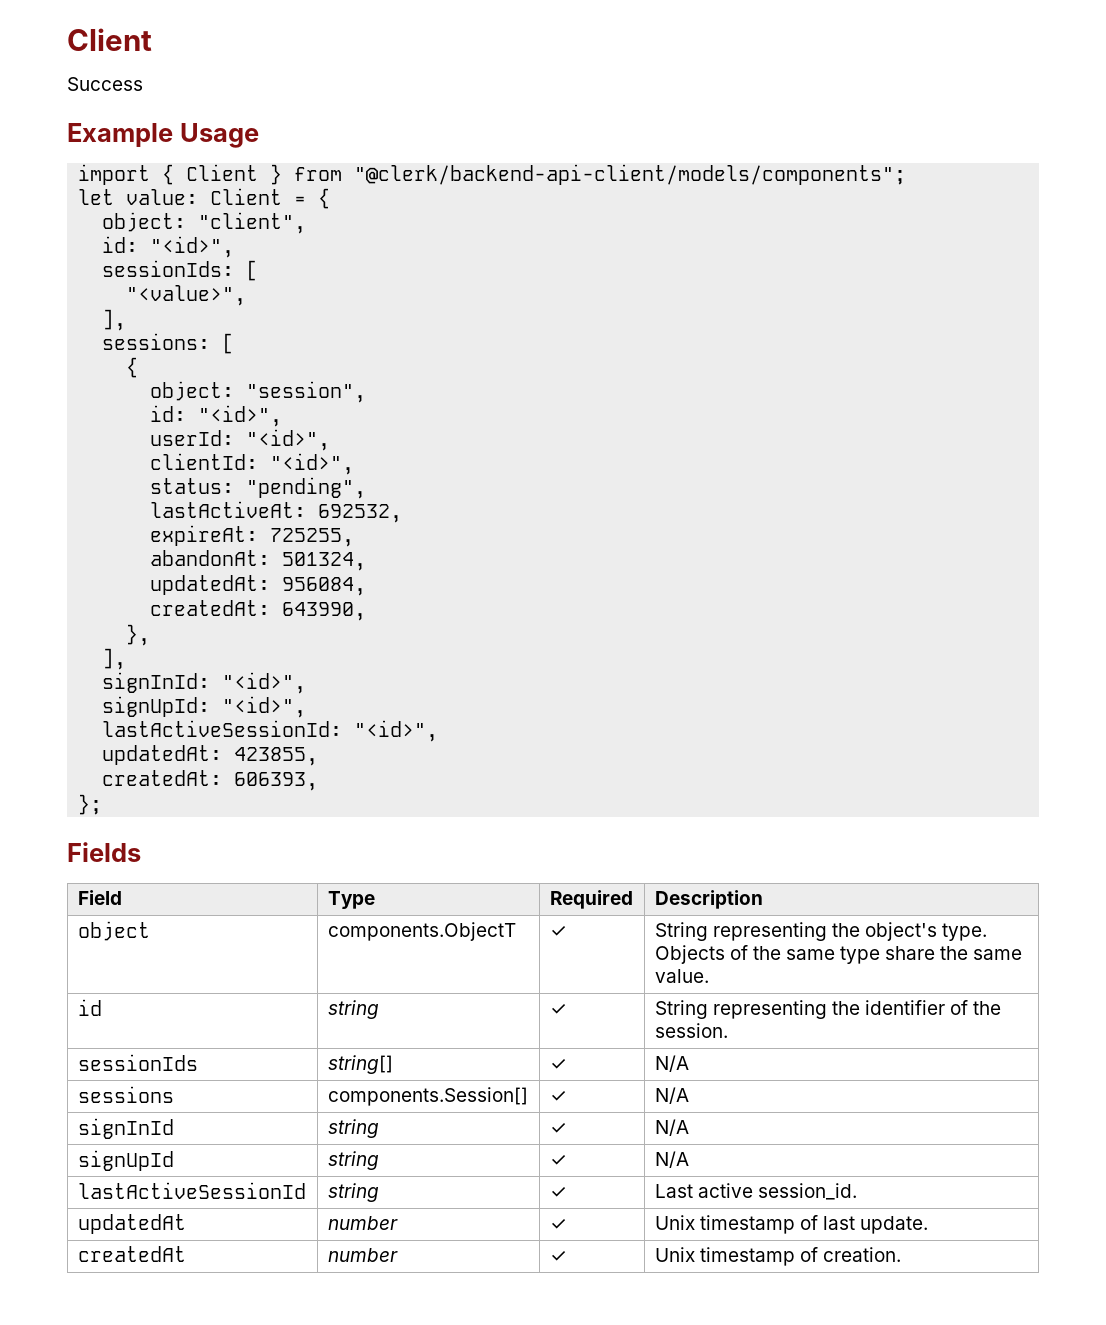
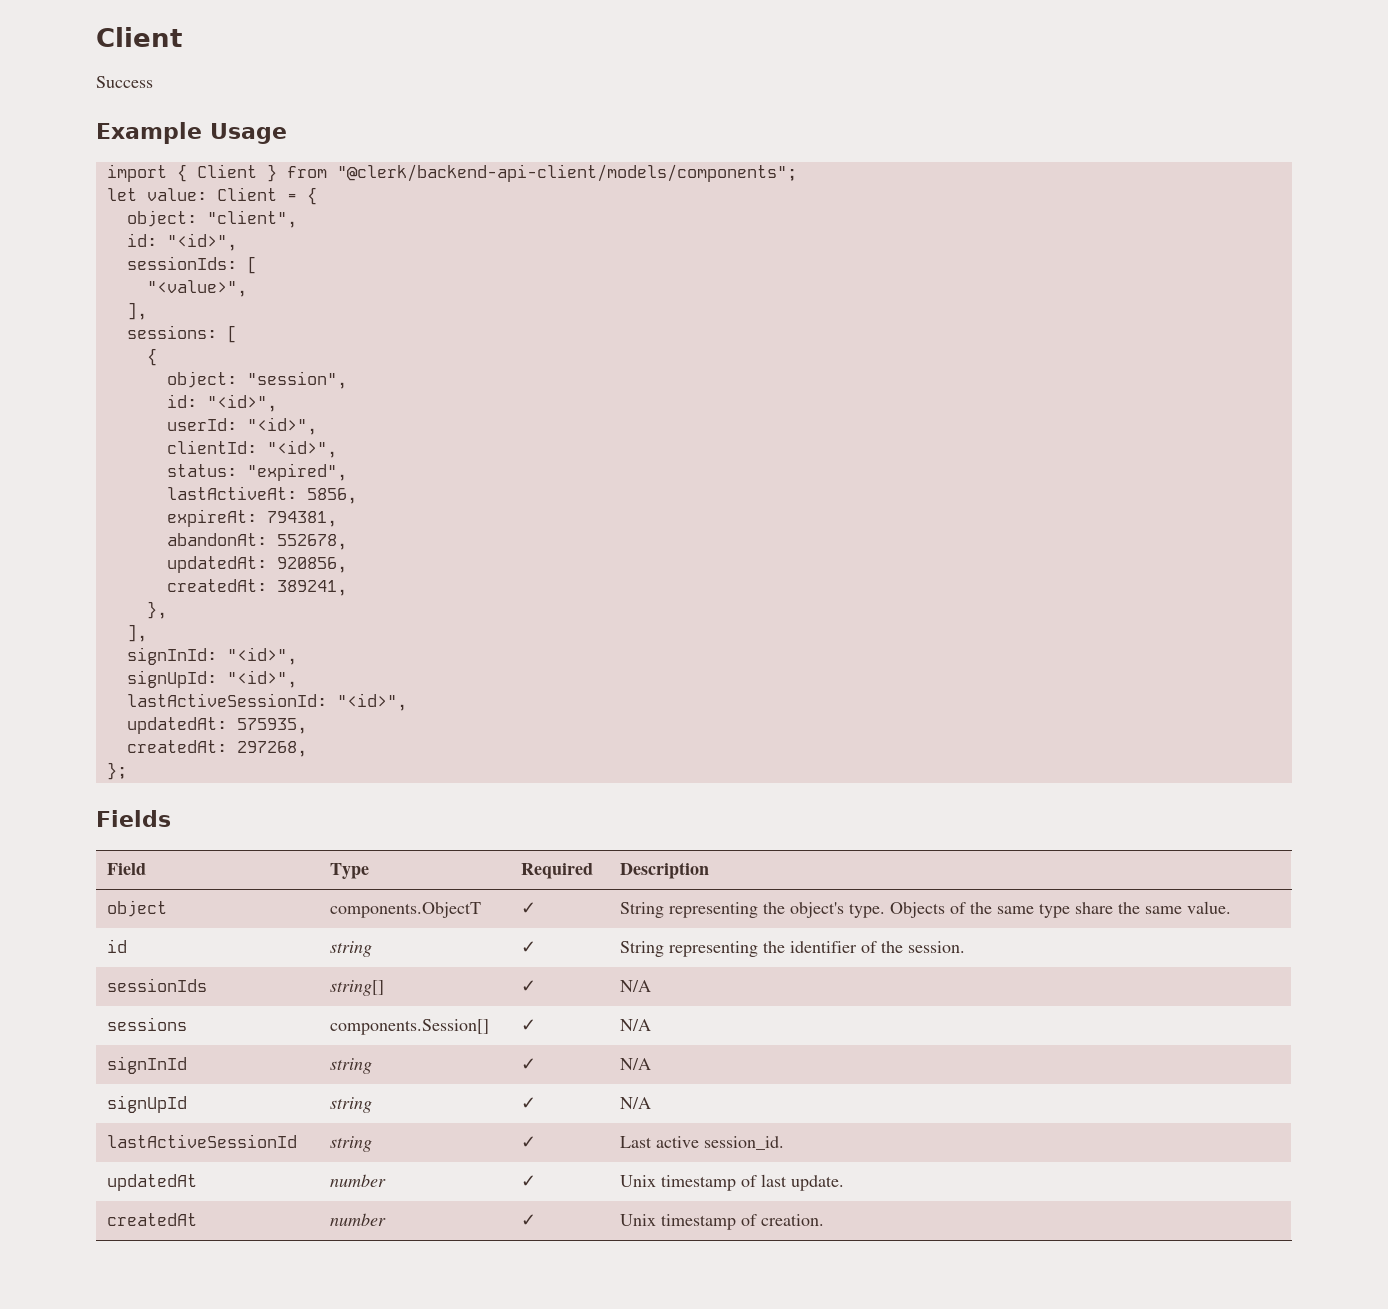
[246,477,367,499] "pending", -> [246,463,347,481] "expired",
[318,504,403,523] 692532, -> [306,488,357,504] 5856,
[270,528,355,547] 725255, -> [266,511,337,527] 794381,
[282,552,367,571] [150,575,367,596] [150,600,367,621] 501324, // updatedAt: 956084, // createdAt: 643990, -> [276,534,347,550] [166,556,347,573] [166,579,347,596] 552678, // updatedAt: 920856, // createdAt: 389241,
[234,747,319,766] [102,770,319,791] 423855, // createdAt: 606393, -> [236,718,307,734] [126,740,307,757] 575935, // createdAt: 297268,

